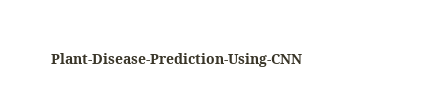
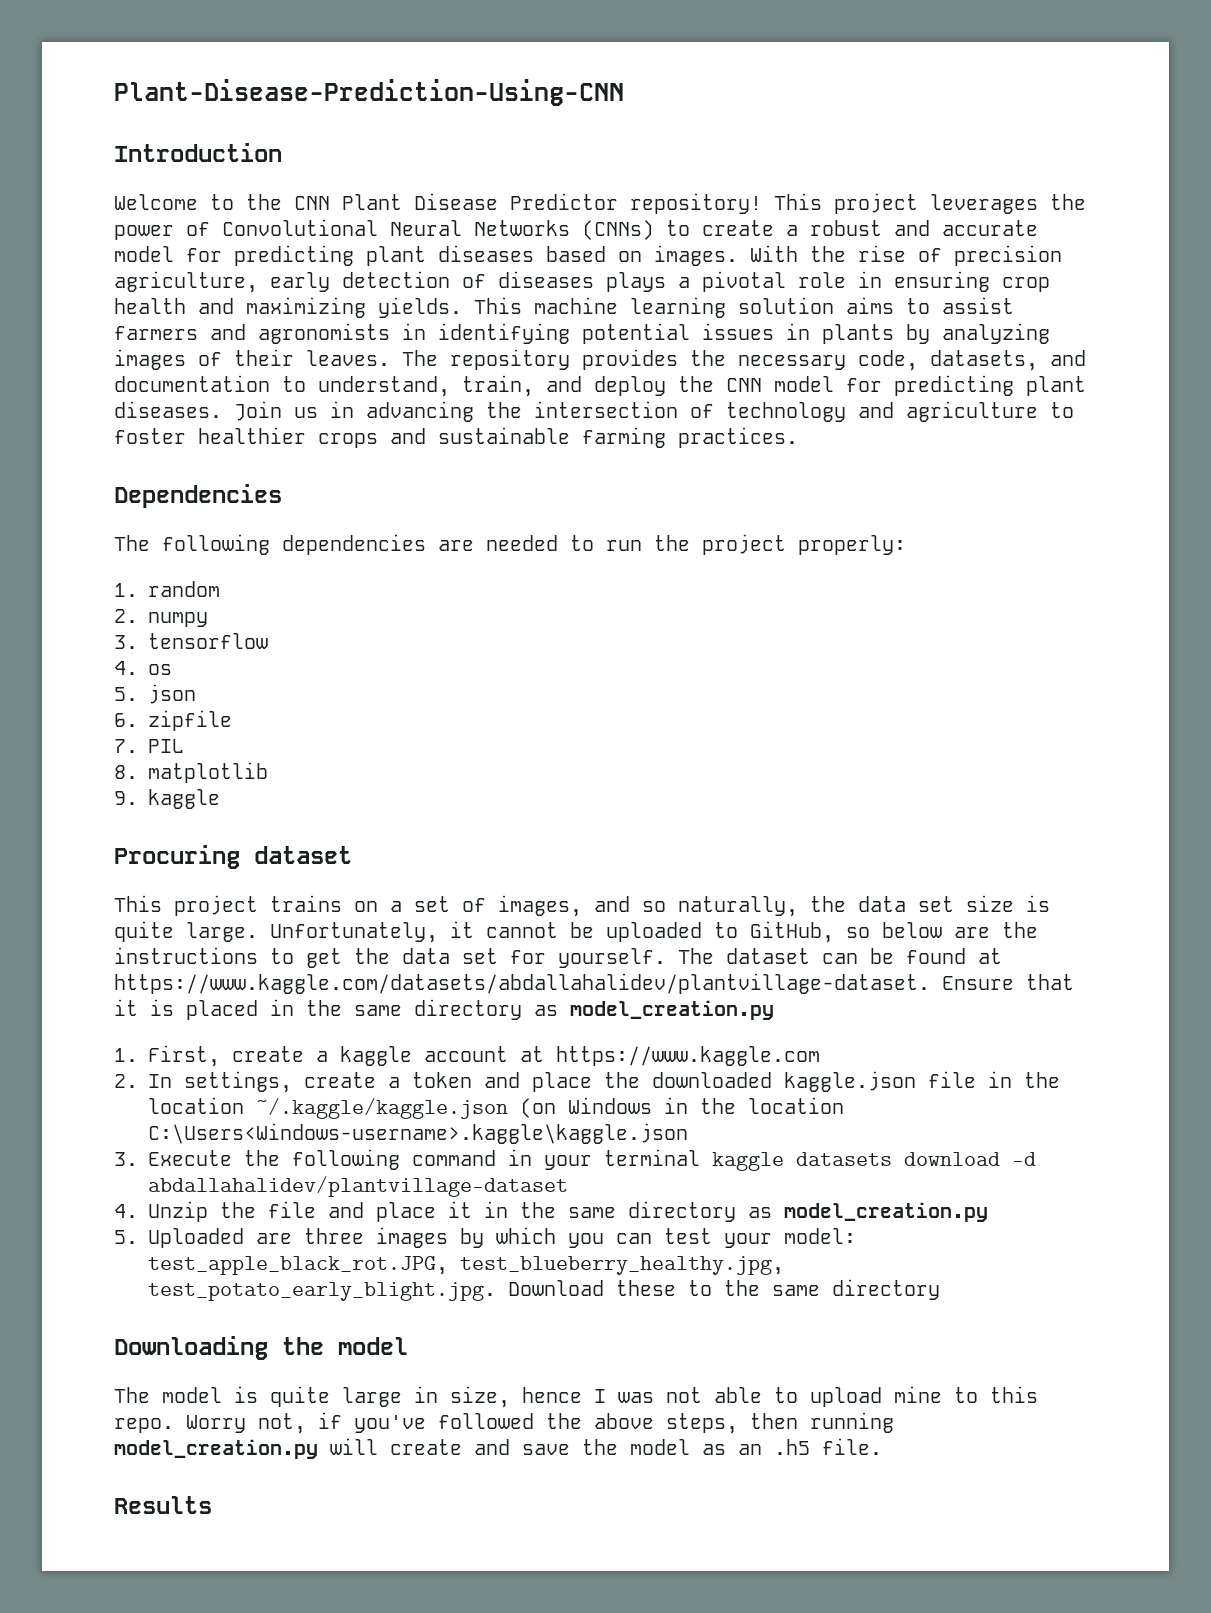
(302, 60) none -> [114,143,282,162] [114,193,1086,214] [114,219,1038,240] [114,245,1062,266] [114,271,1050,293] [114,297,1014,318] [114,323,1050,344] [114,349,1086,371] [114,375,1086,397] [114,401,1074,422] [114,427,798,448] [114,484,282,508] [114,534,906,555] [114,581,220,597] [114,609,208,627] [114,633,268,649] [114,661,172,675] [114,684,196,704] [114,710,232,731] [114,739,184,753] [114,762,268,783] [114,789,220,809] [114,845,352,869] [114,895,1050,917] [114,921,1038,943] [114,947,1002,968] [114,973,1074,994] [114,999,774,1020] [114,1045,820,1067] [114,1071,1060,1093] [148,1097,844,1119] [148,1123,688,1144] [114,1149,1036,1171] [148,1176,568,1197] [114,1201,988,1222] [114,1227,856,1248] [148,1256,784,1275] [148,1279,940,1301] [114,1336,408,1360] [114,1386,1038,1408] [114,1412,894,1434] [114,1438,882,1459] [114,1496,212,1514] // Introduction // Welcome to the CNN Plant Disease Predictor repository! This project leverages the power of Convolutional Neural Networks (CNNs) to create a robust and accurate model for predicting plant diseases based on images. With the rise of precision agriculture, early detection of diseases plays a pivotal role in ensuring crop health and maximizing yields. This machine learning solution aims to assist farmers and agronomists in identifying potential issues in plants by analyzing images of their leaves. The repository provides the necessary code, datasets, and documentation to understand, train, and deploy the CNN model for predicting plant diseases. Join us in advancing the intersection of technology and agriculture to foster healthier crops and sustainable farming practices. // Dependencies // The following dependencies are needed to run the project properly: // 1. random // 2. numpy // 3. tensorflow // 4. os // 5. json // 6. zipfile // 7. PIL // 8. matplotlib // 9. kaggle // Procuring dataset // This project trains on a set of images, and so naturally, the data set size is quite large. Unfortunately, it cannot be uploaded to GitHub, so below are the instructions to get the data set for yourself. The dataset can be found at https://www.kaggle.com/datasets/abdallahalidev/plantvillage-dataset. Ensure that it is placed in the same directory as model_creation.py // 1. First, create a kaggle account at https://www.kaggle.com // 2. In settings, create a token and place the downloaded kaggle.json file in the location ~/.kaggle/kaggle.json (on Windows in the location C:\Users<Windows-username>.kaggle\kaggle.json // 3. Execute the following command in your terminal kaggle datasets download -d abdallahalidev/plantvillage-dataset // 4. Unzip the file and place it in the same directory as model_creation.py // 5. Uploaded are three images by which you can test your model: test_apple_black_rot.JPG, test_blueberry_healthy.jpg, test_potato_early_blight.jpg. Download these to the same directory // Downloading the model // The model is quite large in size, hence I was not able to upload mine to this repo. Worry not, if you've followed the above steps, then running model_creation.py will create and save the model as an .h5 file. // Results

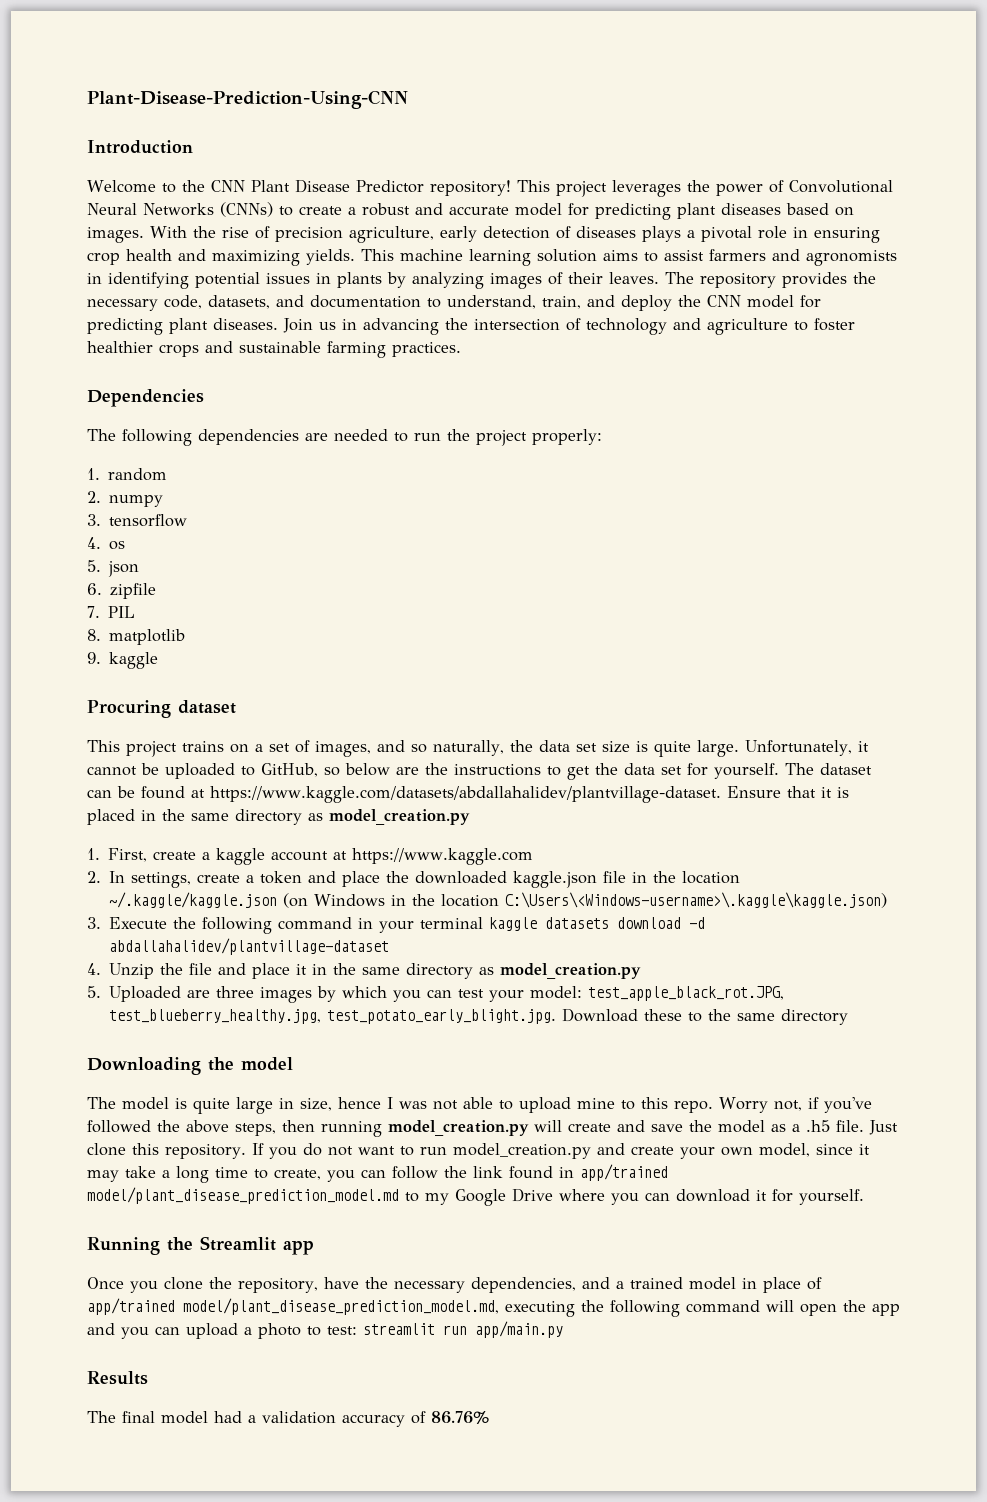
[148,1123,688,1144] C:\Users<Windows-username>.kaggle\kaggle.json -> [505,892,888,908] C:\Users\<Windows-username>\.kaggle\kaggle.json)
[738,1444,762,1455] an -> [792,1124,800,1132] a
[114,1496,212,1514] // Results -> [869,1120,898,1135] [87,1143,870,1159] [87,1164,668,1183] [87,1187,864,1206] [87,1236,314,1255] [87,1277,822,1293] [87,1298,900,1317] [87,1321,563,1339] [87,1371,148,1385] [87,1411,489,1427] Just clone this repository. If you do not want to run model_creation.py and create your own model, since it may take a long time to create, you can follow the link found in app/trained model/plant_disease_prediction_model.md to my Google Drive where you can download it for yourself. // Running the Streamlit app // Once you clone the repository, have the necessary dependencies, and a trained model in place of app/trained model/plant_disease_prediction_model.md, executing the following command will open the app and you can upload a photo to test: streamlit run app/main.py // Results // The final model had a validation accuracy of 86.76%

